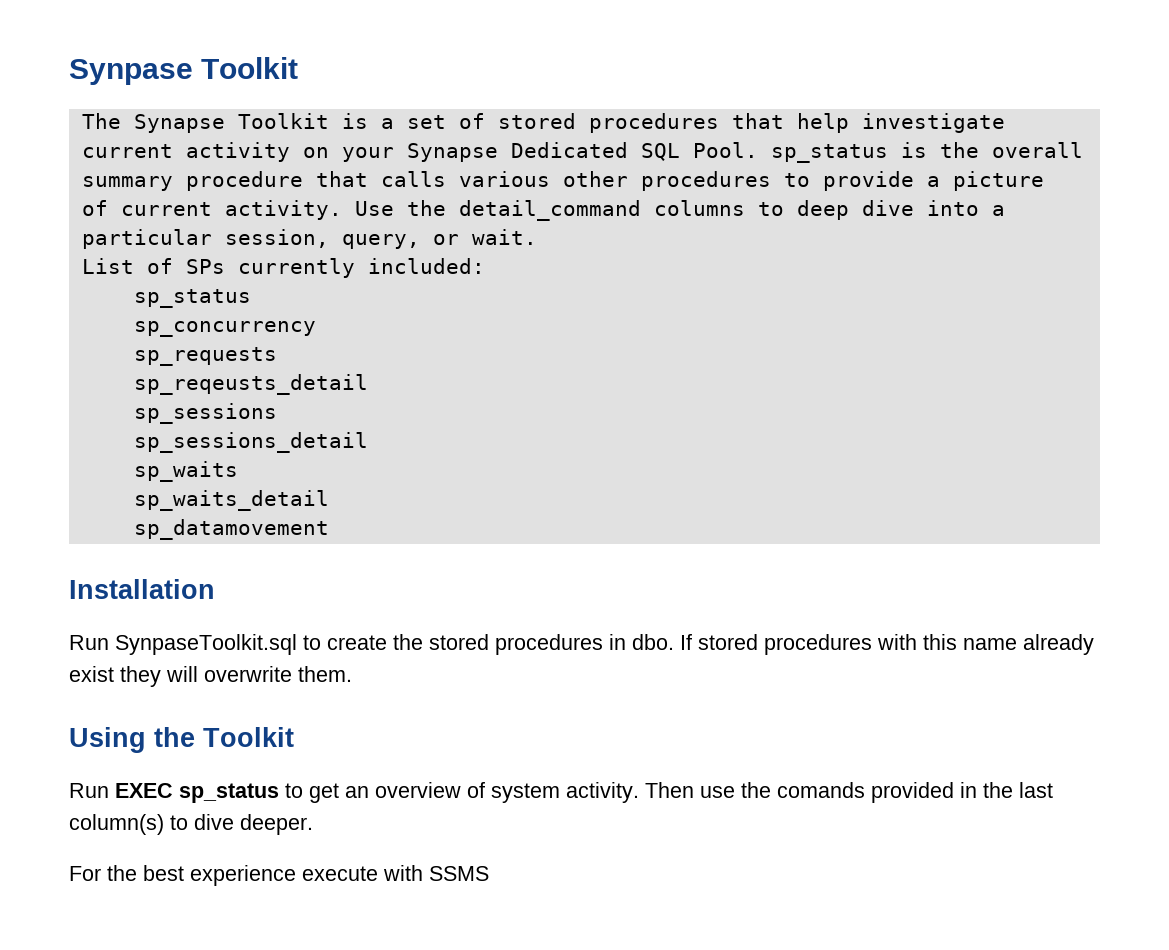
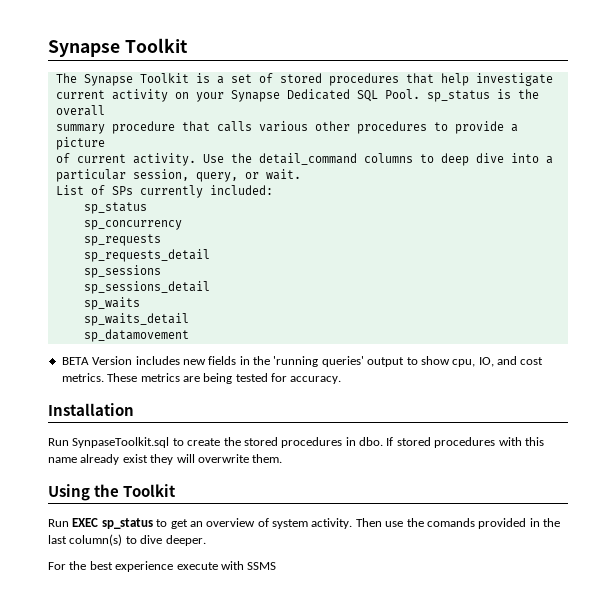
[69,59,193,85] Synpase -> [48,40,120,57] Synapse
[133,374,368,395] sp_reqeusts_detail -> [83,249,210,262] sp_requests_detail
(329, 529) none -> [61,356,544,367] [61,373,342,384] // BETA Version includes new fields in the 'running queries' output to show cpu, IO, and cost metrics. These metrics are being tested for accuracy.

